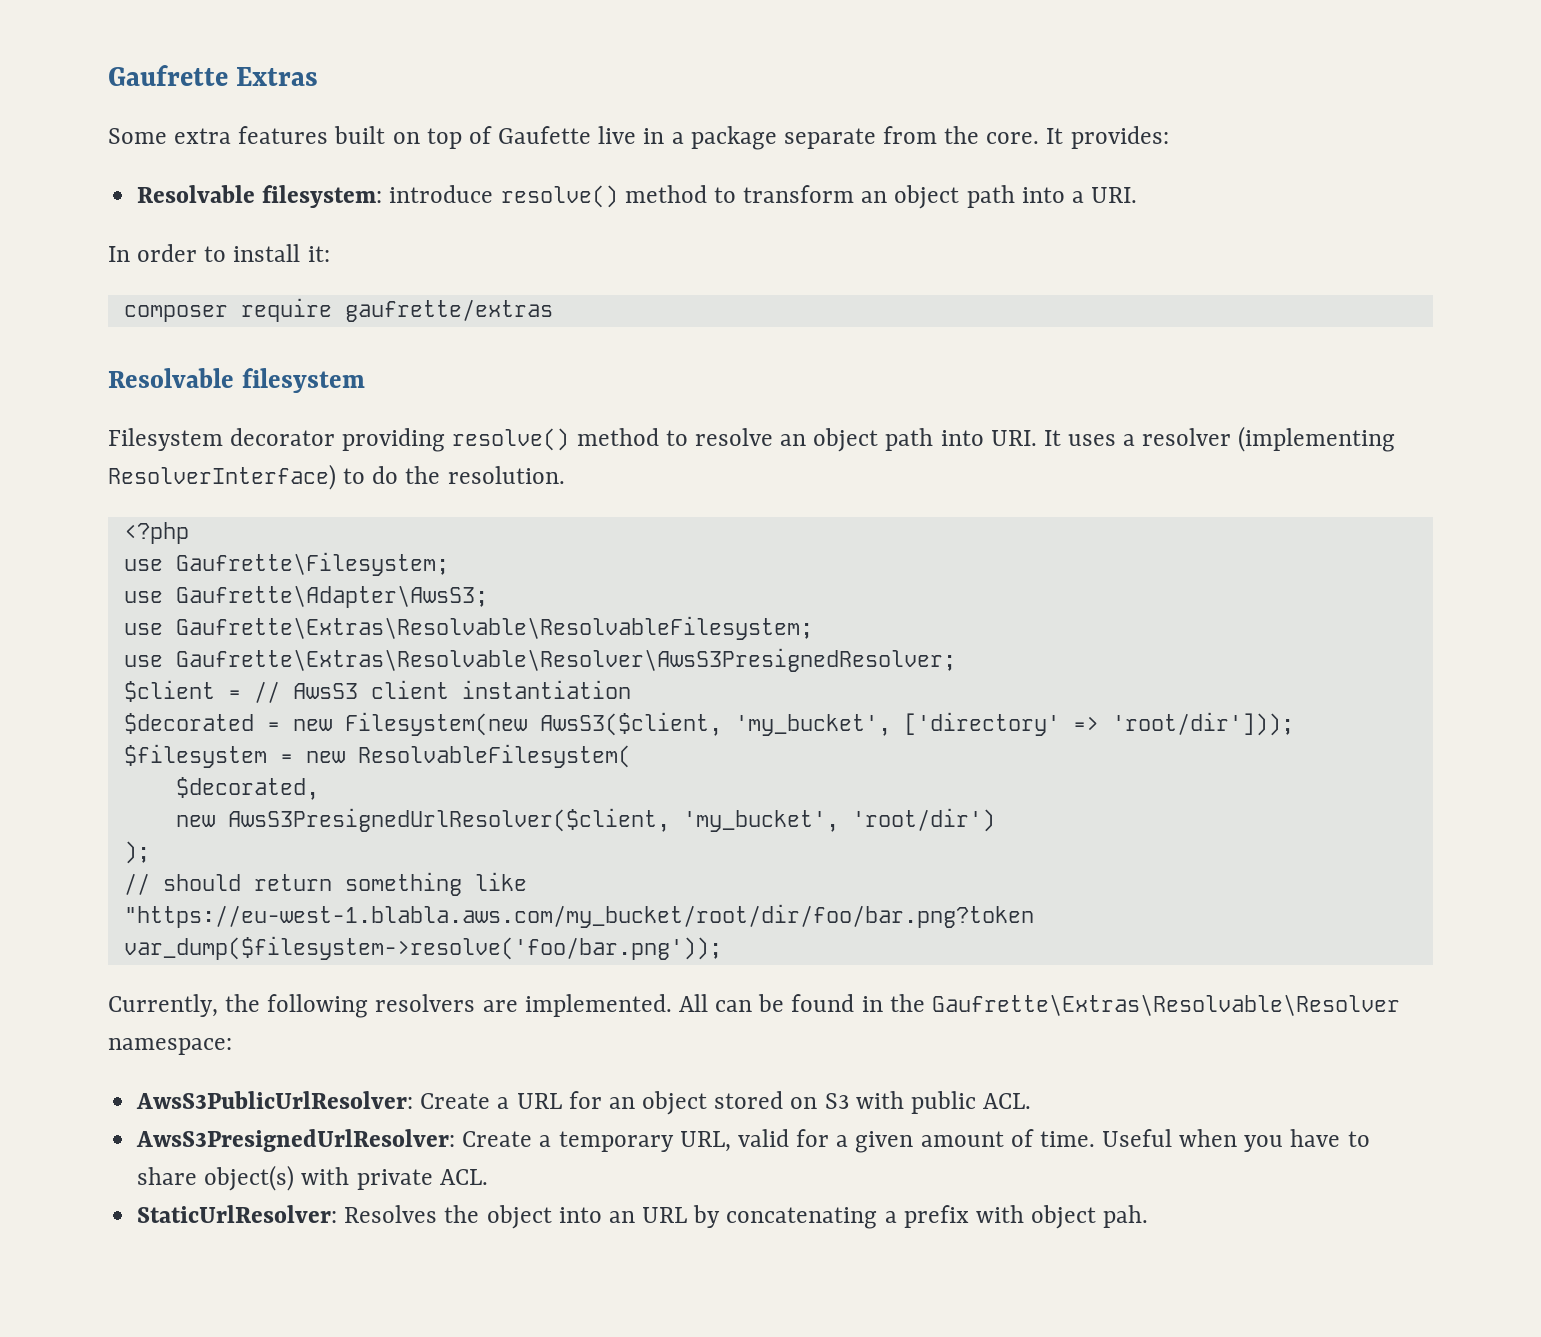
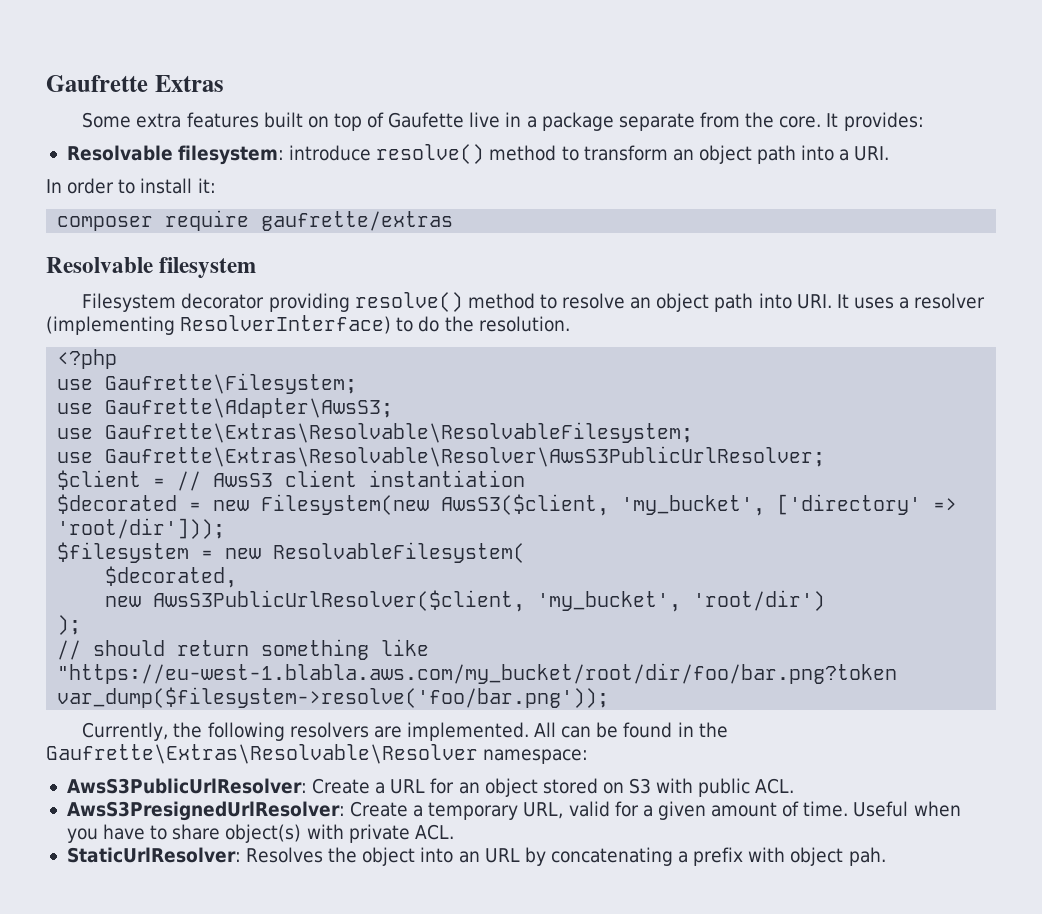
[175,648,956,672] Gaufrette\Extras\Resolvable\Resolver\AwsS3PresignedResolver; -> [105,446,826,467] Gaufrette\Extras\Resolvable\Resolver\AwsS3PublicUrlResolver;
[227,808,670,832] AwsS3PresignedUrlResolver($client, -> [153,590,526,612] AwsS3PublicUrlResolver($client,

